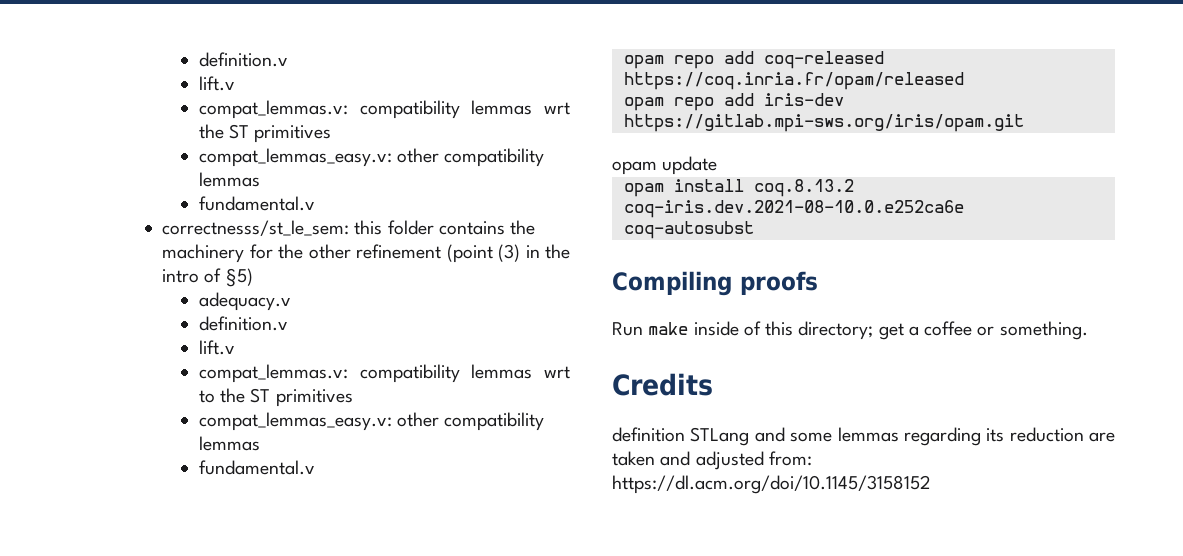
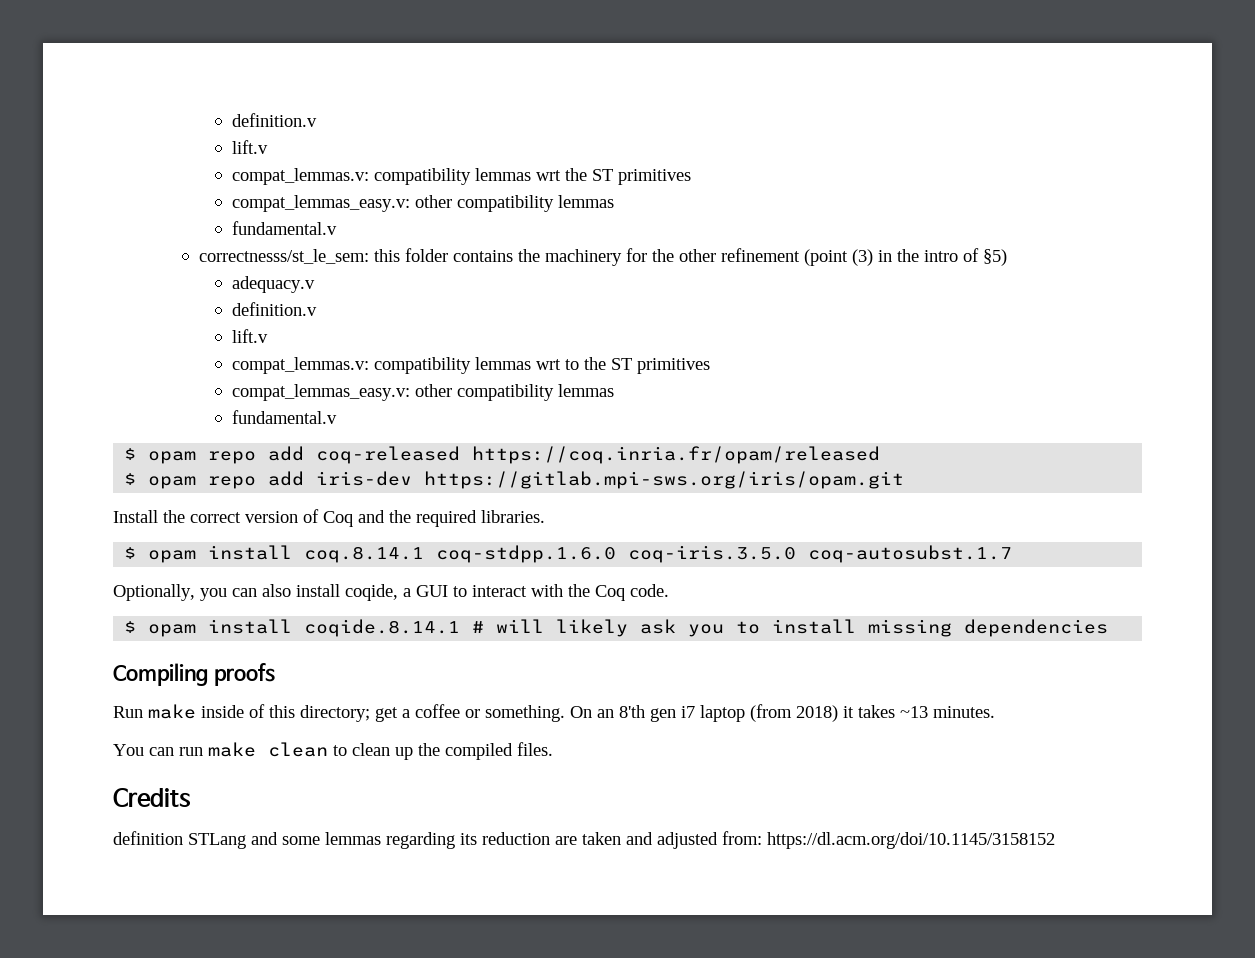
(315, 467) none -> [124,448,137,460] $
(964, 81) none -> [124,473,137,485] $
[612,156,718,175] [623,179,854,197] [623,200,964,218] [623,221,754,239] opam update // opam install coq.8.13.2 coq-iris.dev.2021-08-10.0.e252ca6e coq-autosubst -> [113,509,545,527] [124,545,1013,563] [113,584,669,601] [124,619,1109,637] Install the correct version of Coq and the required libraries. // $ opam install coq.8.14.1 coq-stdpp.1.6.0 coq-iris.3.5.0 coq-autosubst.1.7 // Optionally, you can also install coqide, a GUI to interact with the Coq code. // $ opam install coqide.8.14.1 # will likely ask you to install missing dependencies
(1088, 330) none -> [570,704,995,722] [113,742,553,760] On an 8'th gen i7 laptop (from 2018) it takes ~13 minutes. // You can run make clean to clean up the compiled files.

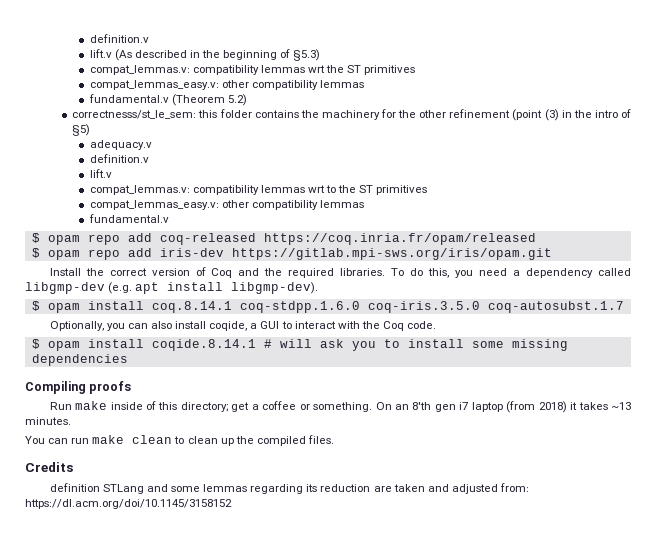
[231,113,317,127] [231,140,268,154] definition.v // lift.v -> [89,34,149,43] [89,49,321,61] definition.v // lift.v (As described in the beginning of §5.3)
(337, 228) none -> [171,94,247,106] (Theorem 5.2)
(545, 516) none -> [391,268,631,278] [25,282,319,294] To do this, you need a dependency called libgmp-dev (e.g. apt install libgmp-dev).
[556,619,629,637] likely -> (312, 343) none
(857, 626) none -> [471,341,504,348] some

